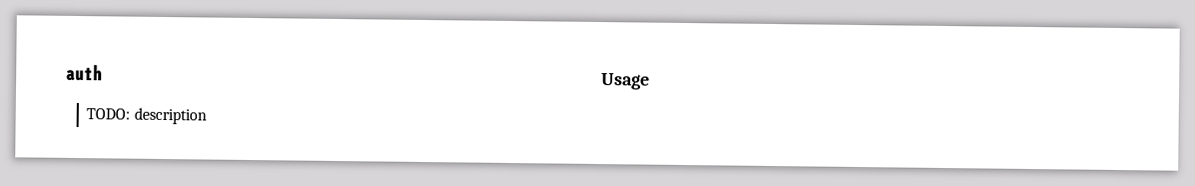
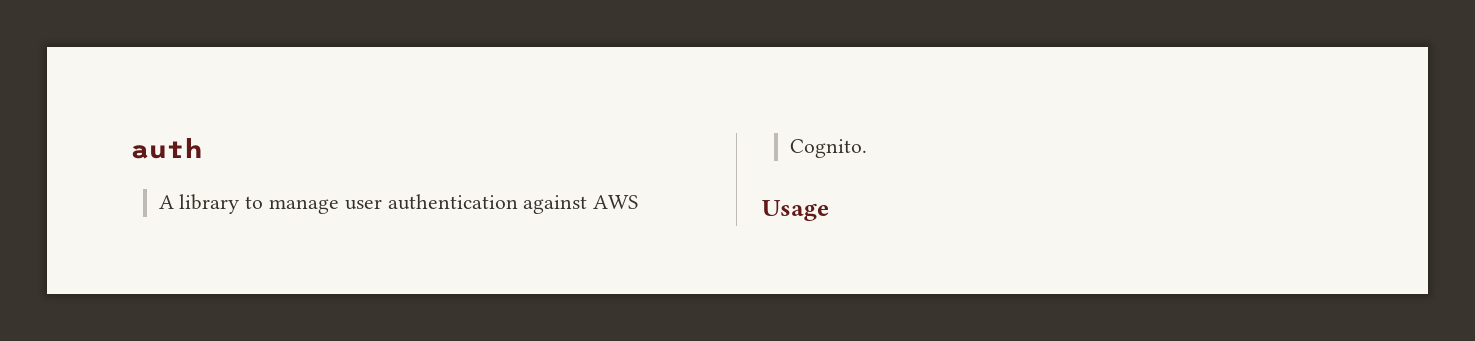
[86,107,207,125] TODO: description -> [158,194,639,214] [789,139,867,158] A library to manage user authentication against AWS Cognito.

